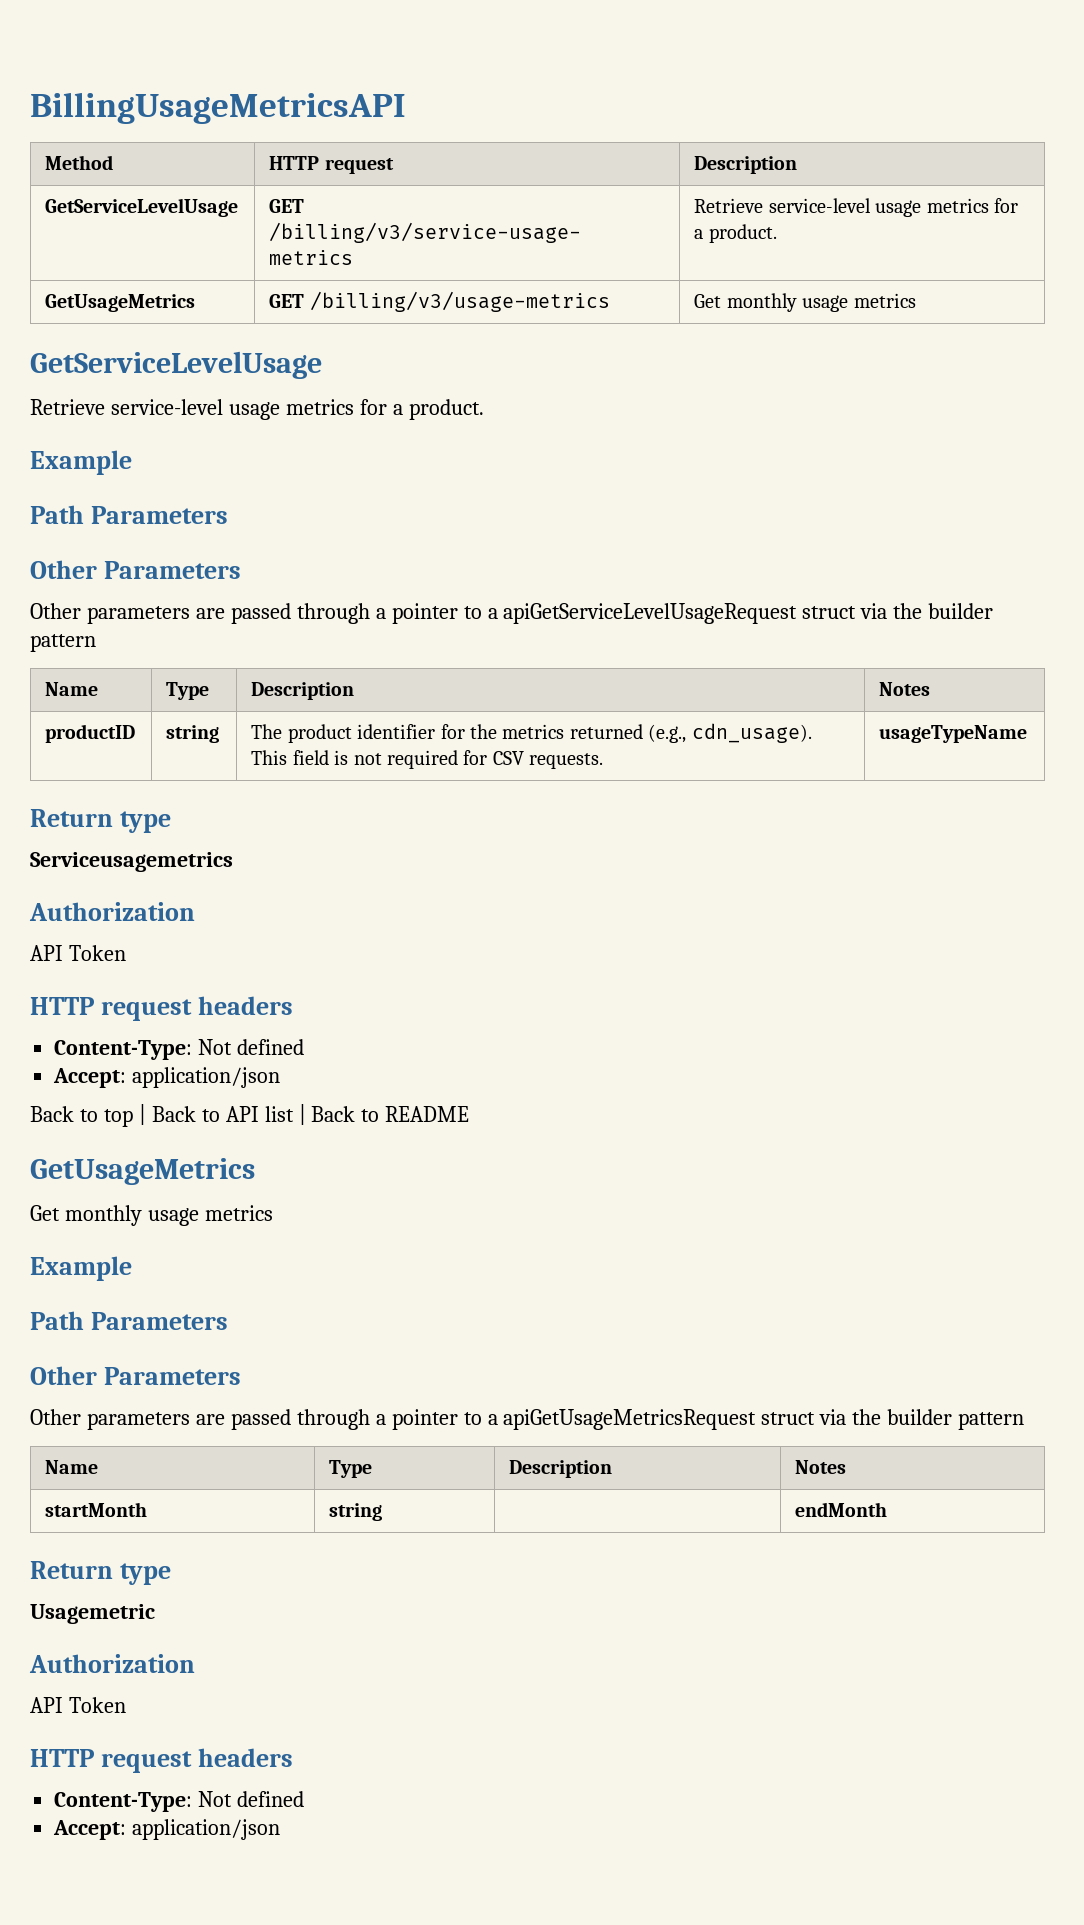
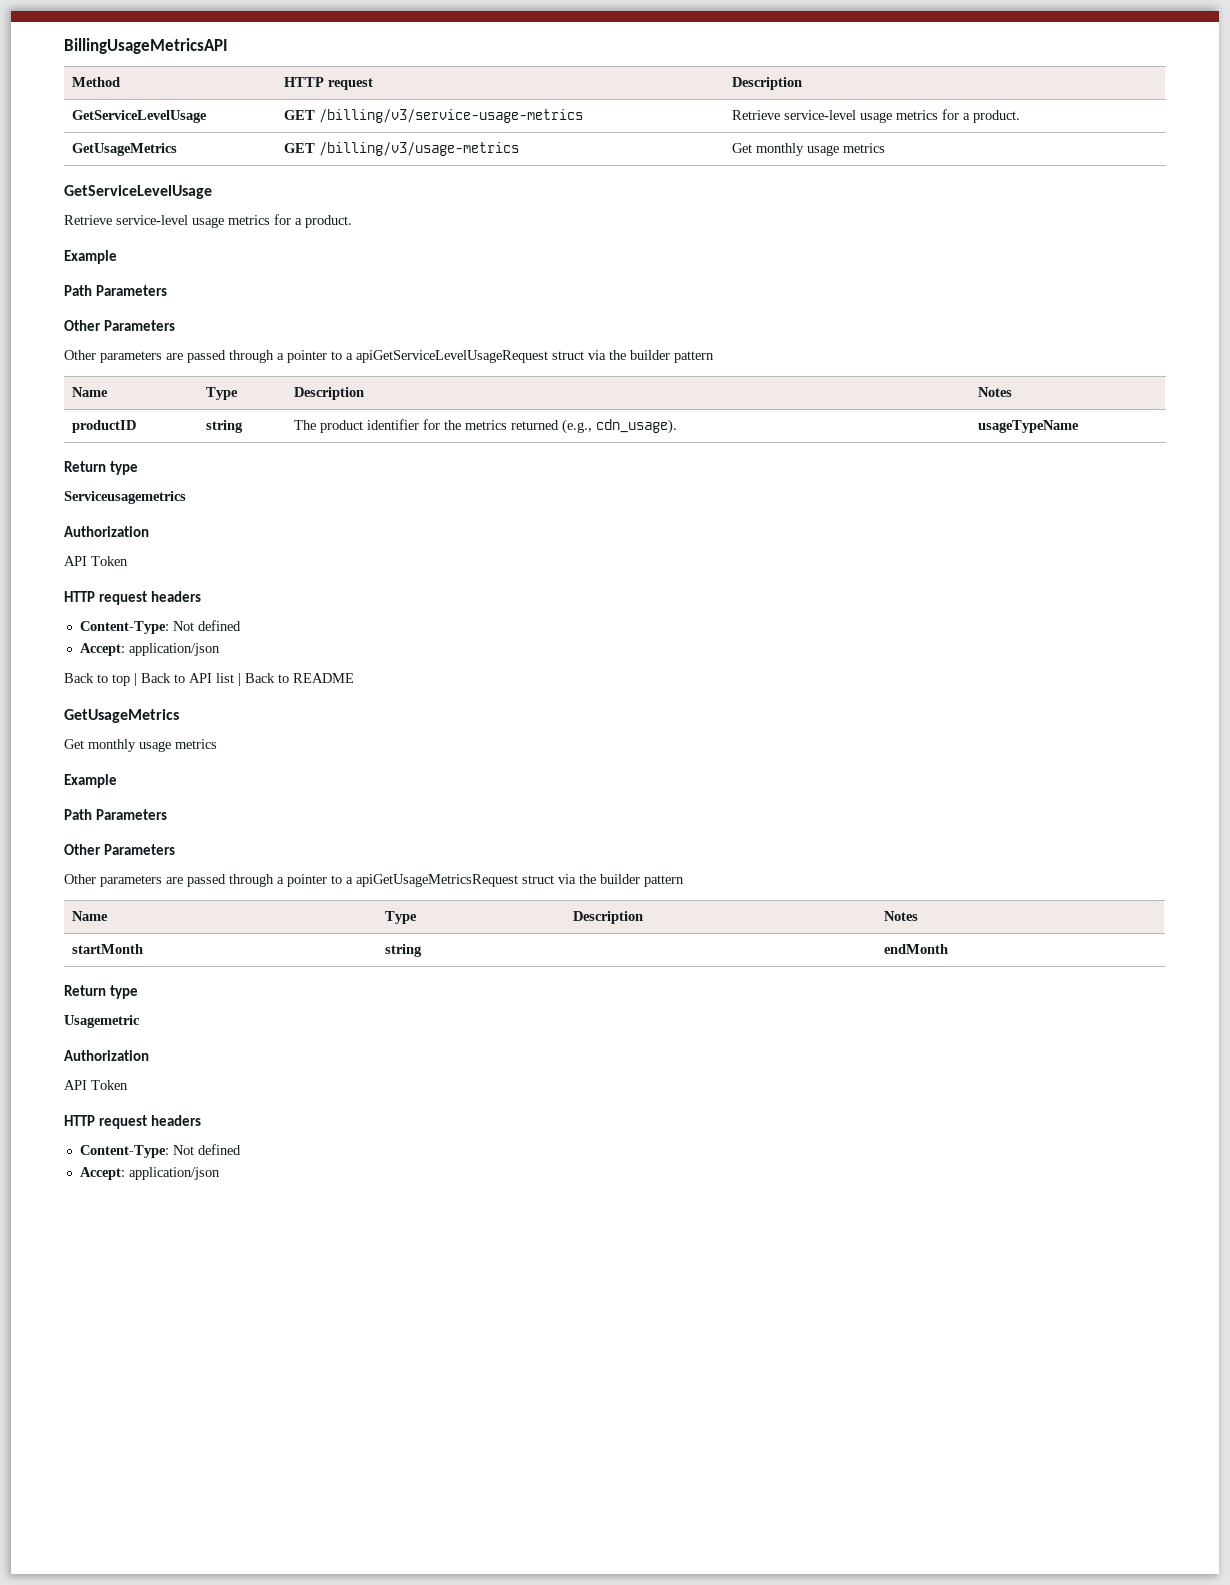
[251,750,604,769] This field is not required for CSV requests. -> (677, 426) none

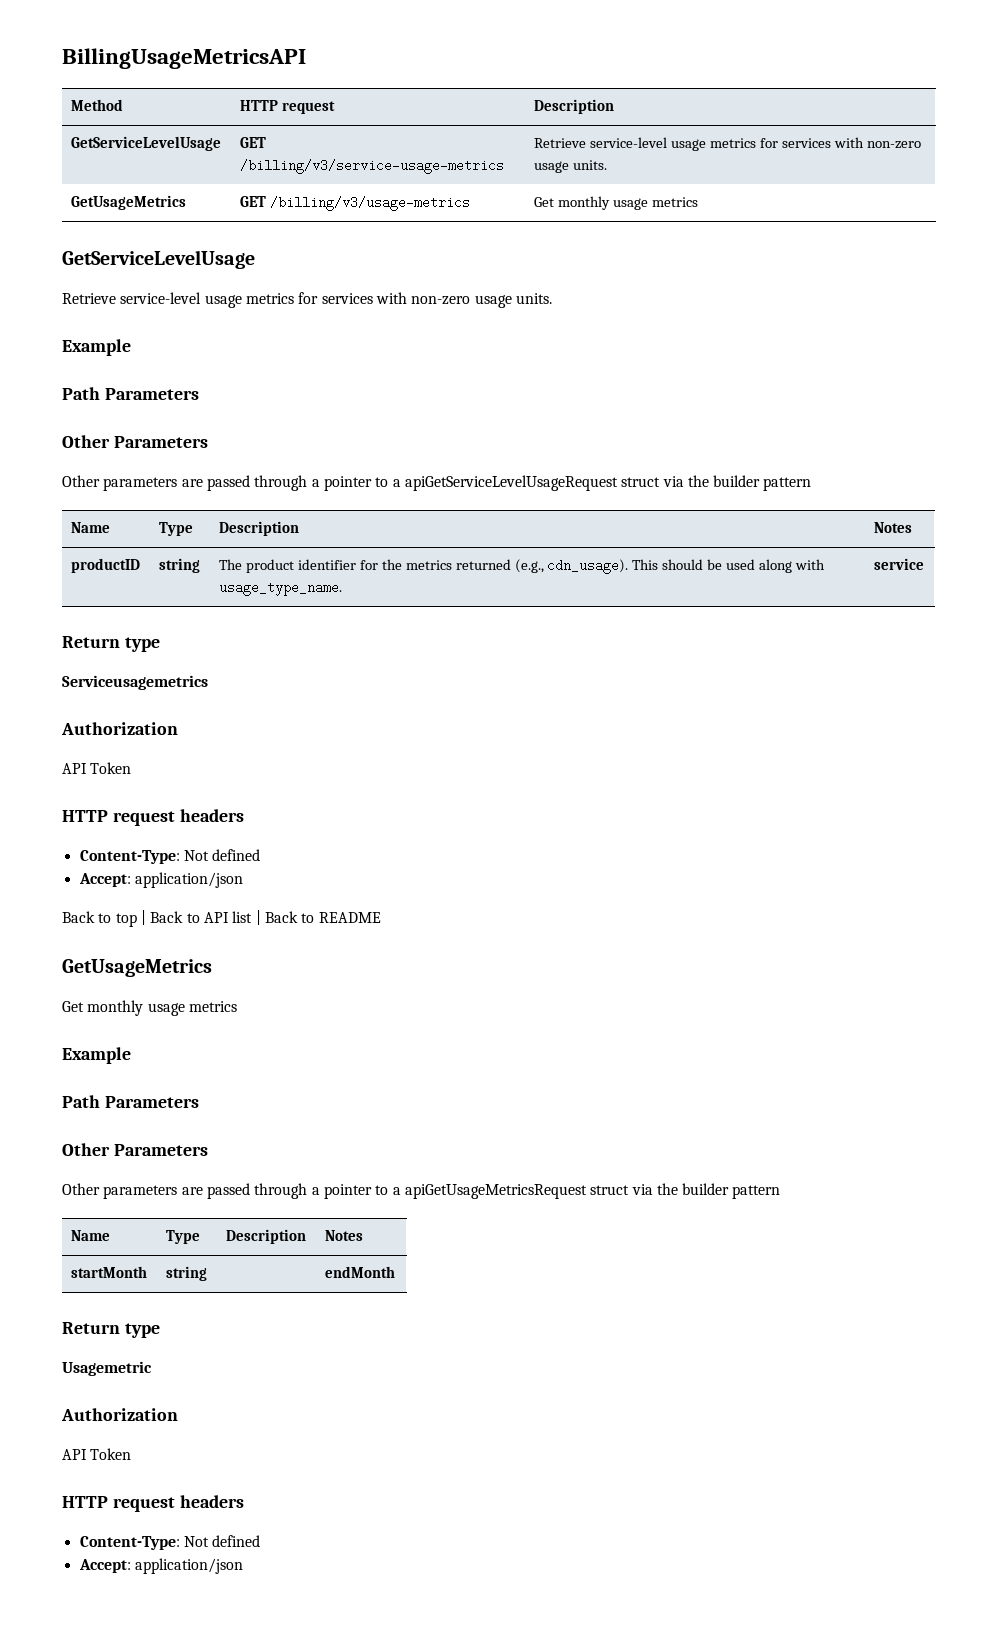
[962,110,1020,123] a product. -> [781,137,921,149] [534,160,608,173] services with non-zero usage units.
[295,215,352,228] a product. -> [321,292,552,308] services with non-zero usage units.
[977,420,1079,433] | usageTypeName -> [632,559,825,573] [219,581,343,596] [874,558,925,570] This should be used along with usage_type_name. | service

